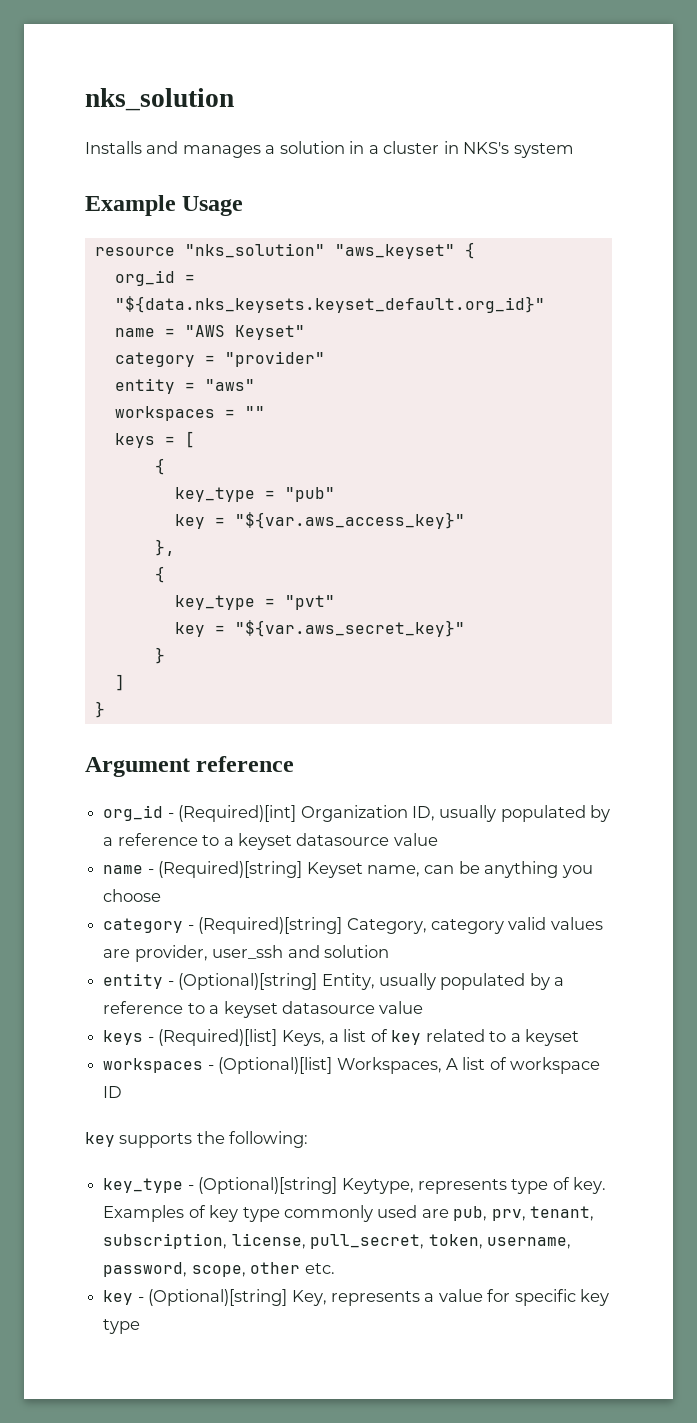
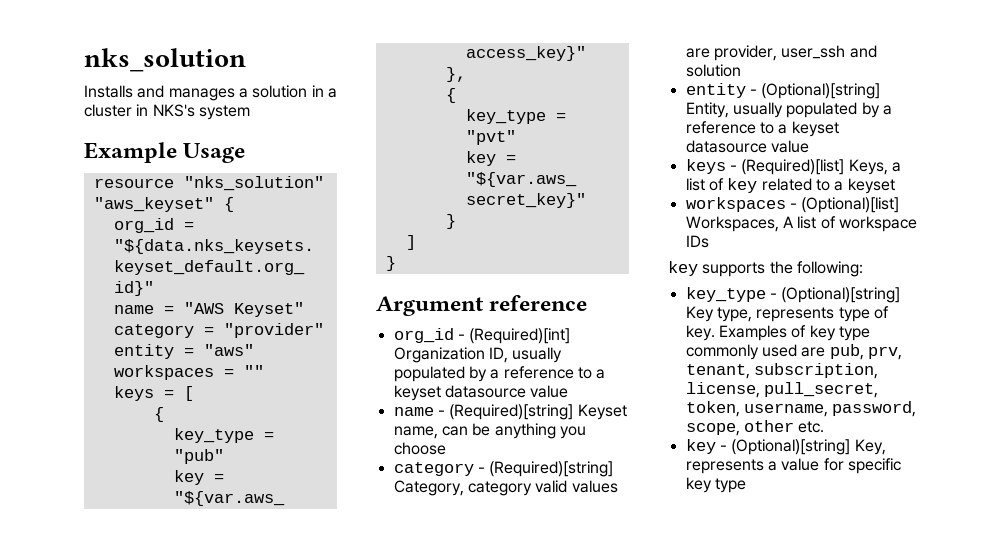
[103,1086,123,1098] ID -> [685,235,709,248] IDs
[341,1178,414,1194] Keytype, -> [685,306,752,322] Key type,

